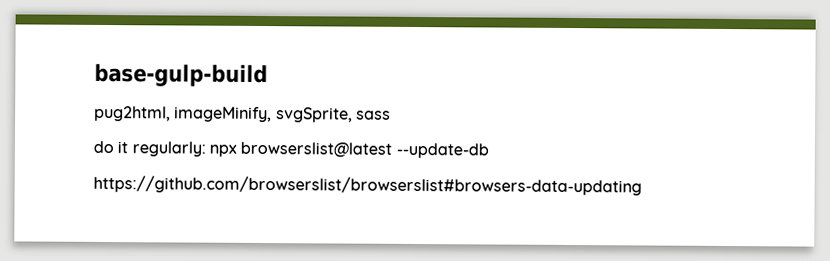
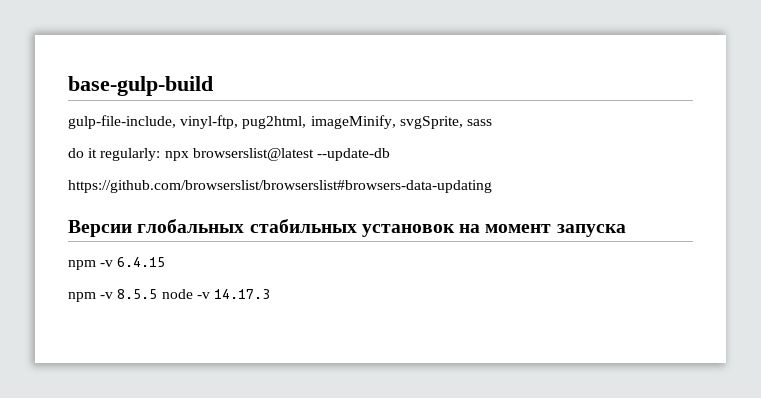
(268, 75) none -> [68,115,239,129] gulp-file-include, vinyl-ftp,
(642, 185) none -> [68,219,626,237] [68,257,166,270] [68,289,270,302] // Версии глобальных стабильных установок на момент запуска // npm -v 6.4.15 // npm -v 8.5.5 node -v 14.17.3

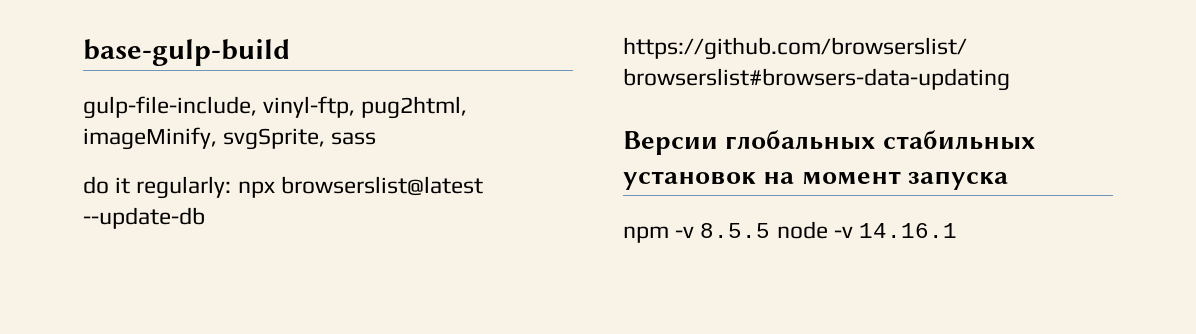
[68,257,166,270] // npm -v 6.4.15 -> (1008, 180) none
[213,289,270,299] 14.17.3 -> [859,223,958,238] 14.16.1

